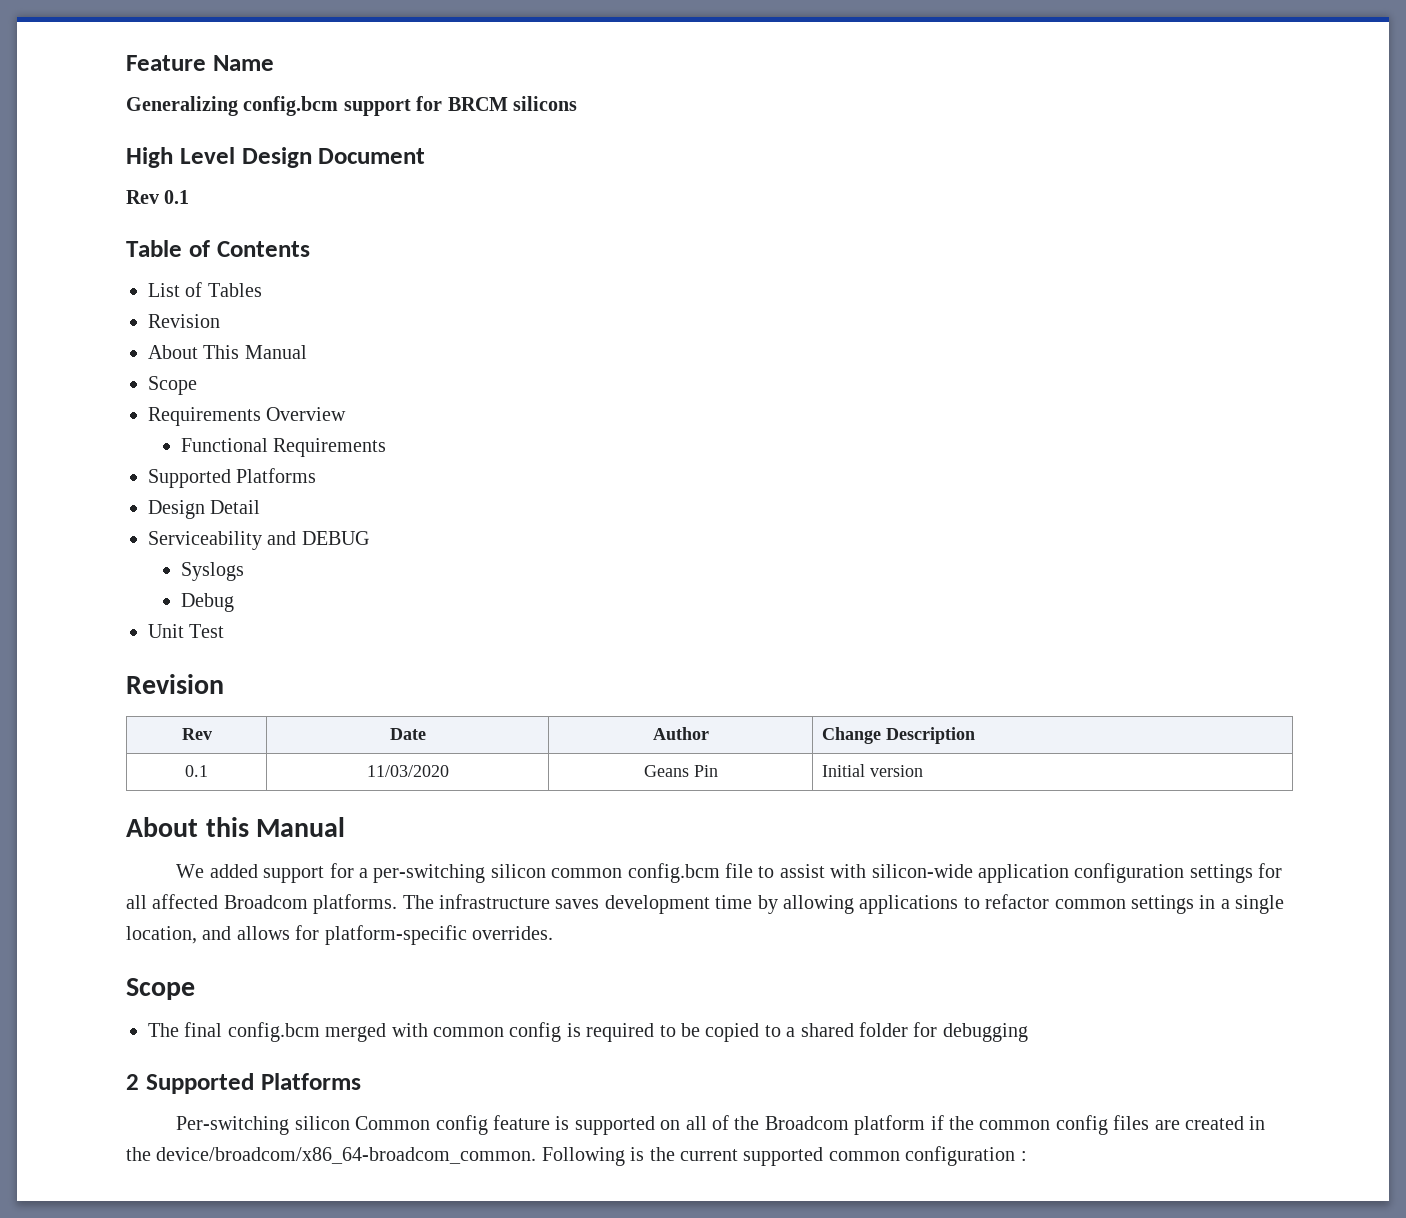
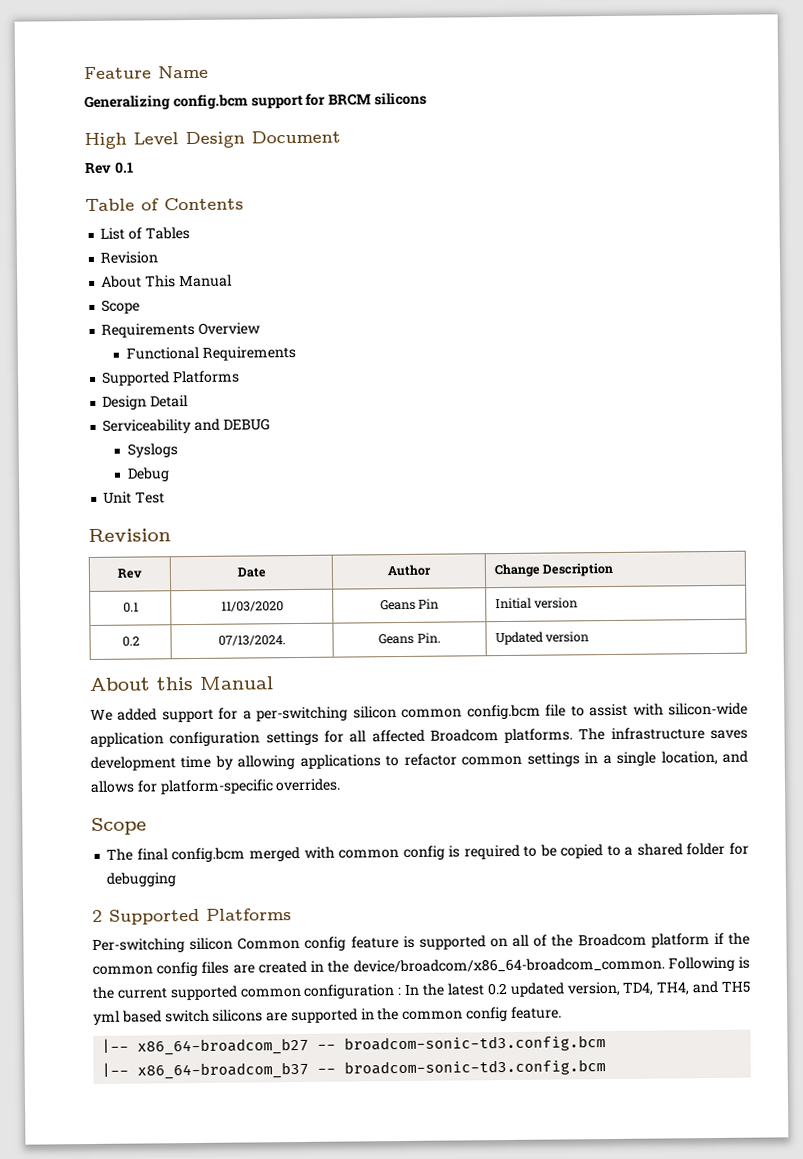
(924, 771) none -> [121,636,140,647] [218,635,286,646] [378,632,441,645] [494,631,589,646] // 0.2 | 07/13/2024. | Geans Pin. | Updated version
(1027, 1156) none -> [404,980,751,997] [93,1006,562,1025] [101,1035,607,1056] [101,1059,607,1080] In the latest 0.2 updated version, TD4, TH4, and TH5 yml based switch silicons are supported in the common config feature. // |-- x86_64-broadcom_b27 -- broadcom-sonic-td3.config.bcm // |-- x86_64-broadcom_b37 -- broadcom-sonic-td3.config.bcm

